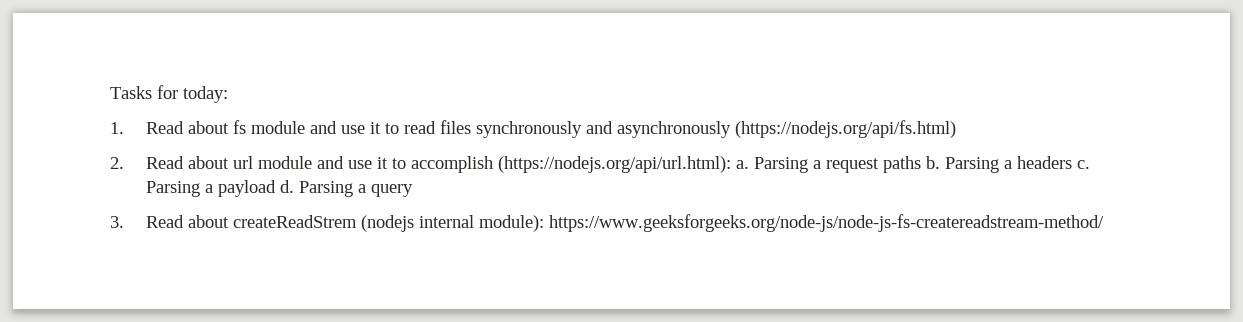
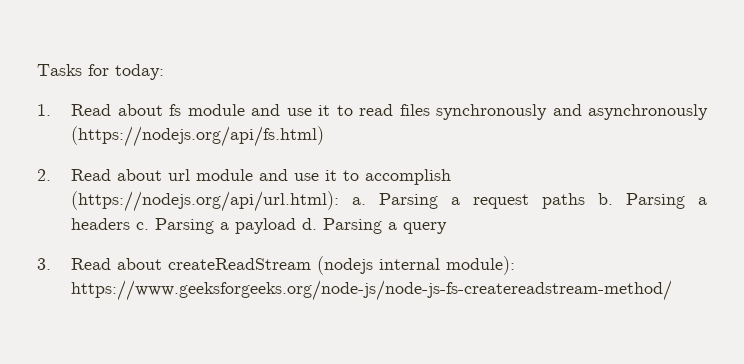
[232,215,357,228] createReadStrem -> [168,258,312,270] createReadStream

